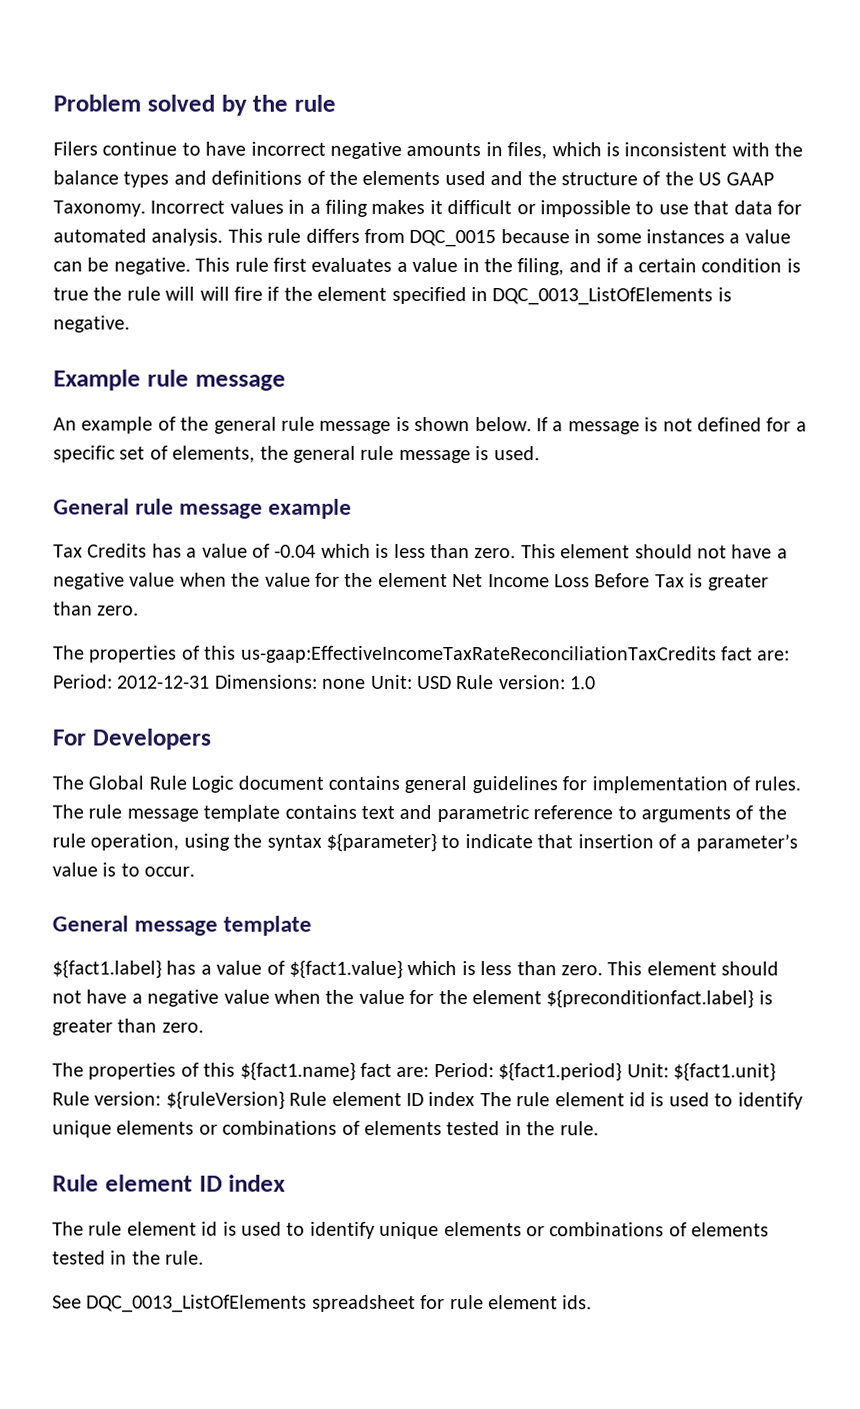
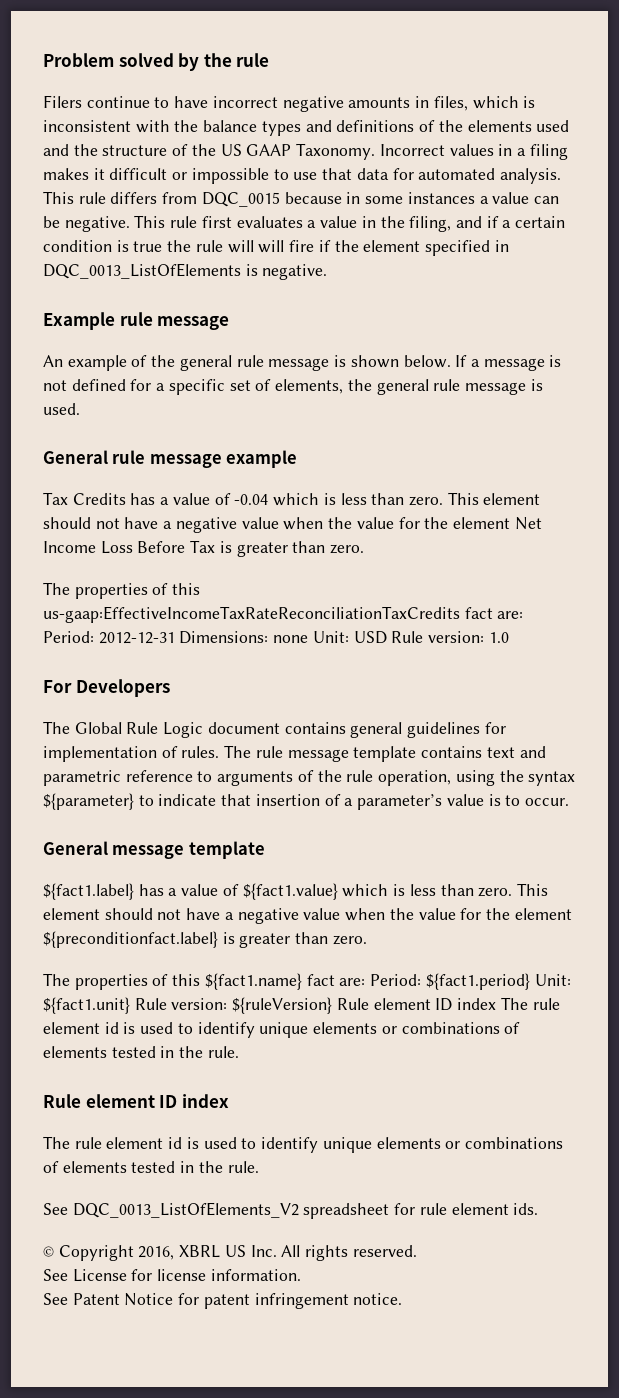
[86,1294,308,1313] DQC_0013_ListOfElements -> [72,1202,299,1218] DQC_0013_ListOfElements_V2
(593, 1302) none -> [43,1245,417,1261] [43,1269,301,1282] [43,1293,403,1309] // © Copyright 2016, XBRL US Inc. All rights reserved. // See License for license information. // See Patent Notice for patent infringement notice.

